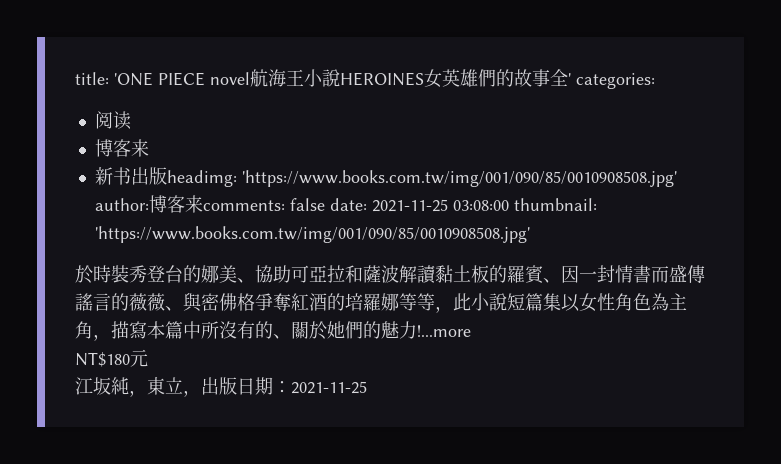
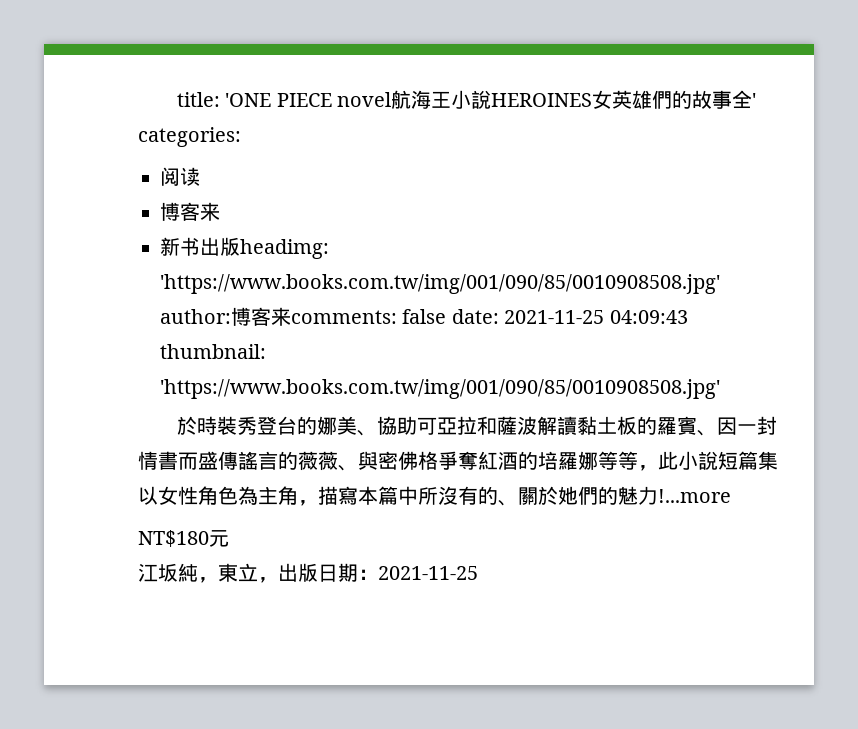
[452,200,509,211] 03:08:00 -> [609,310,688,324] 04:09:43

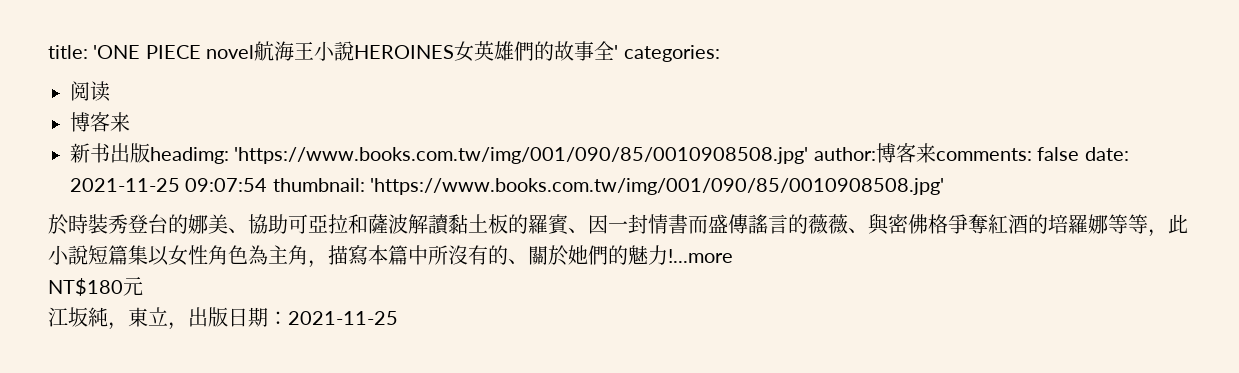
[609,310,688,324] 04:09:43 -> [185,178,268,192] 09:07:54

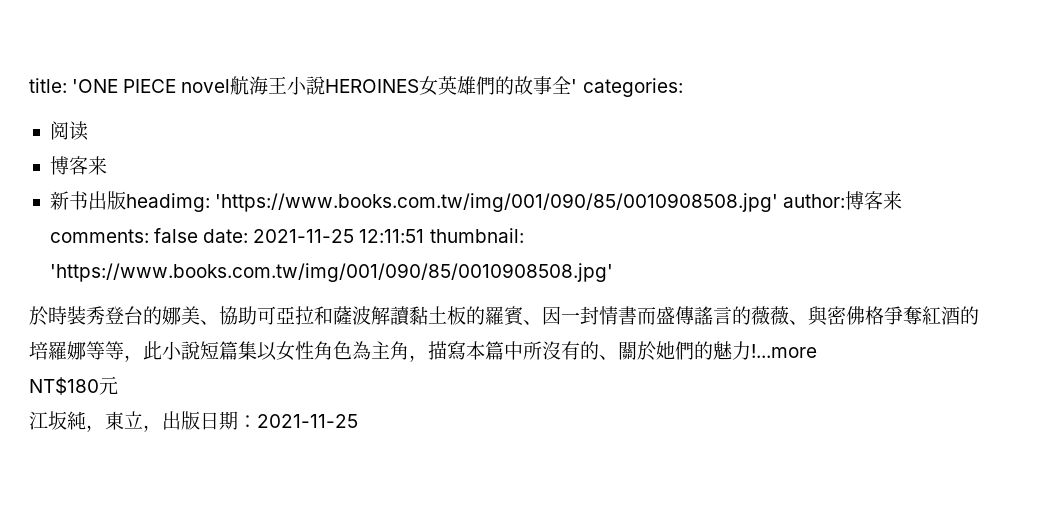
[185,178,268,192] 09:07:54 -> [359,229,425,243] 12:11:51

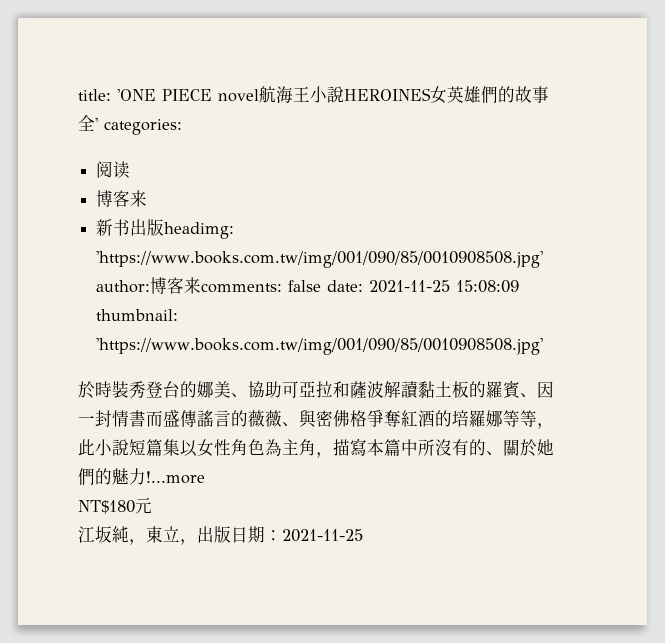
[359,229,425,243] 12:11:51 -> [456,280,520,293] 15:08:09

